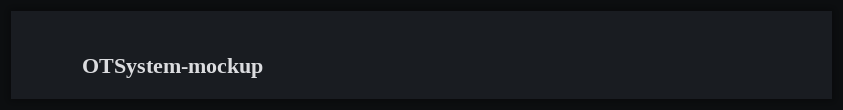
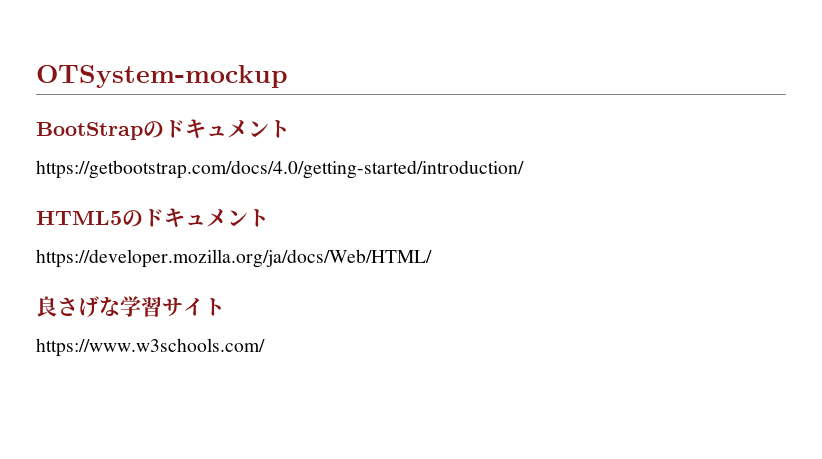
(263, 68) none -> [36,119,290,140] [36,160,524,179] [36,208,269,228] [36,249,432,268] [36,296,225,317] [36,338,265,357] // BootStrapのドキュメント // https://getbootstrap.com/docs/4.0/getting-started/introduction/ // HTML5のドキュメント // https://developer.mozilla.org/ja/docs/Web/HTML/ // 良さげな学習サイト // https://www.w3schools.com/

